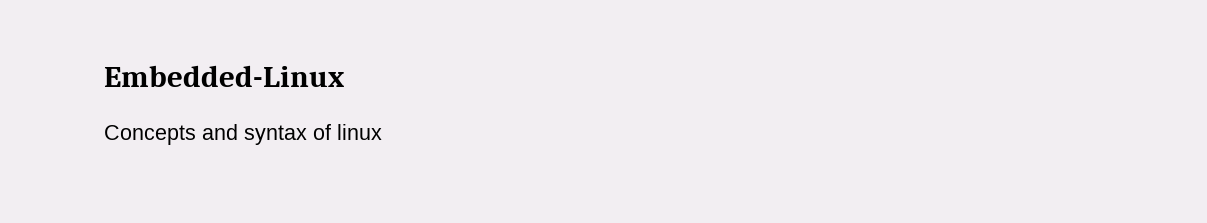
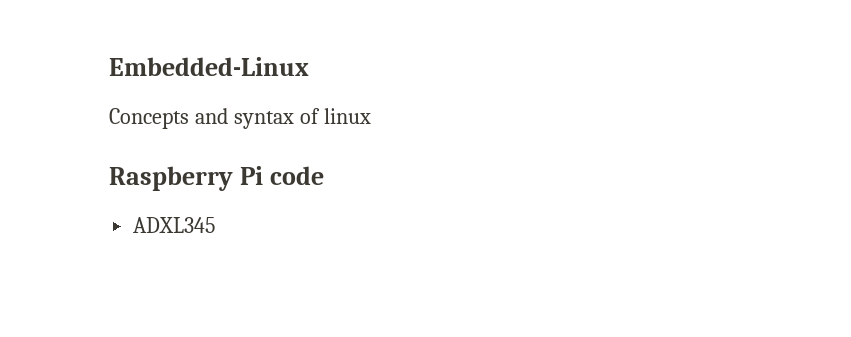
(382, 132) none -> [109,166,324,191] [133,217,216,233] // Raspberry Pi code // ADXL345

